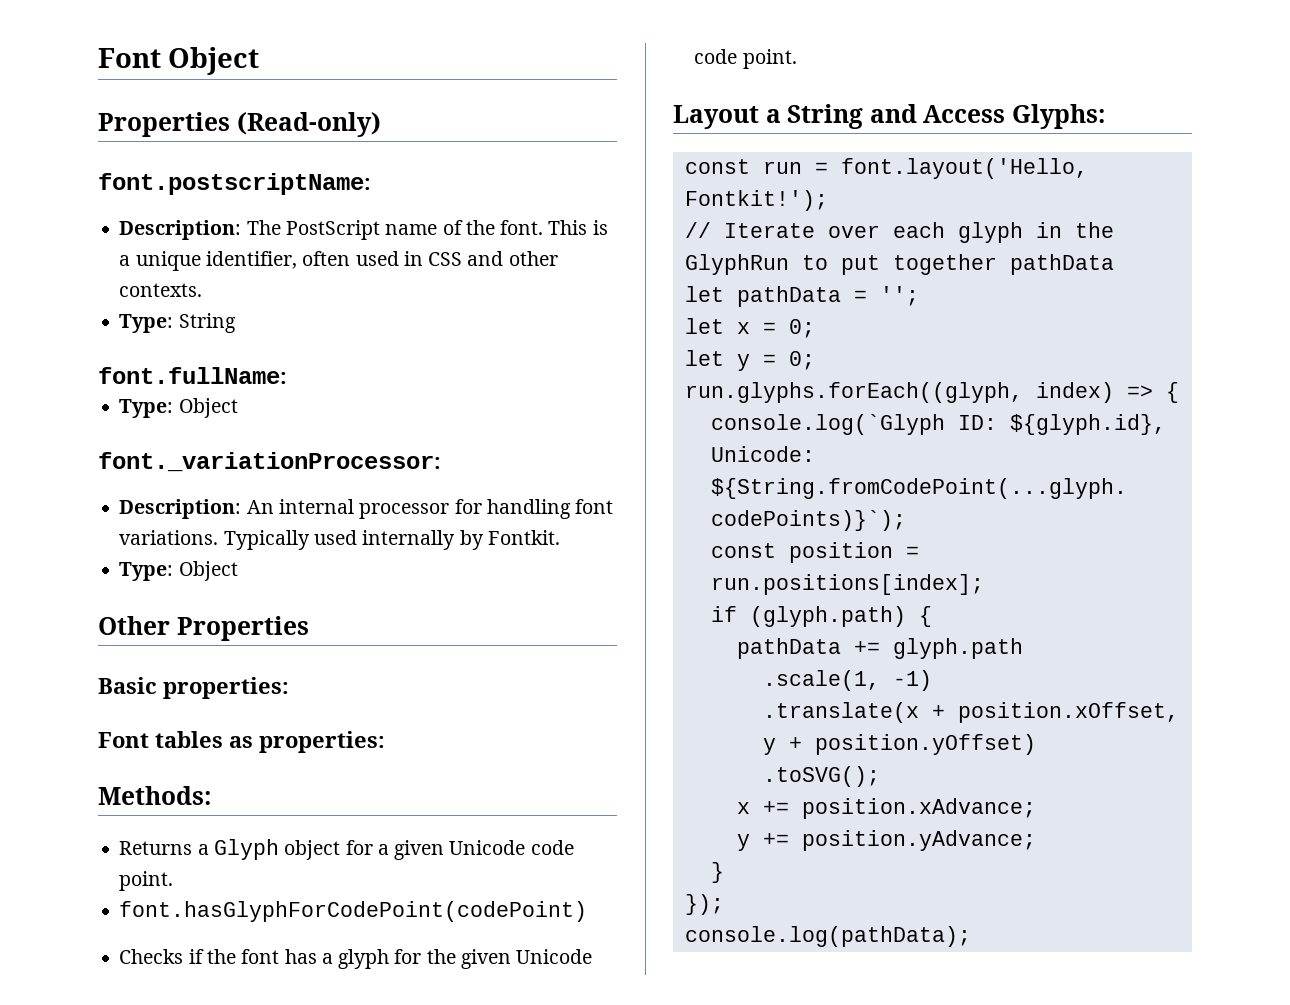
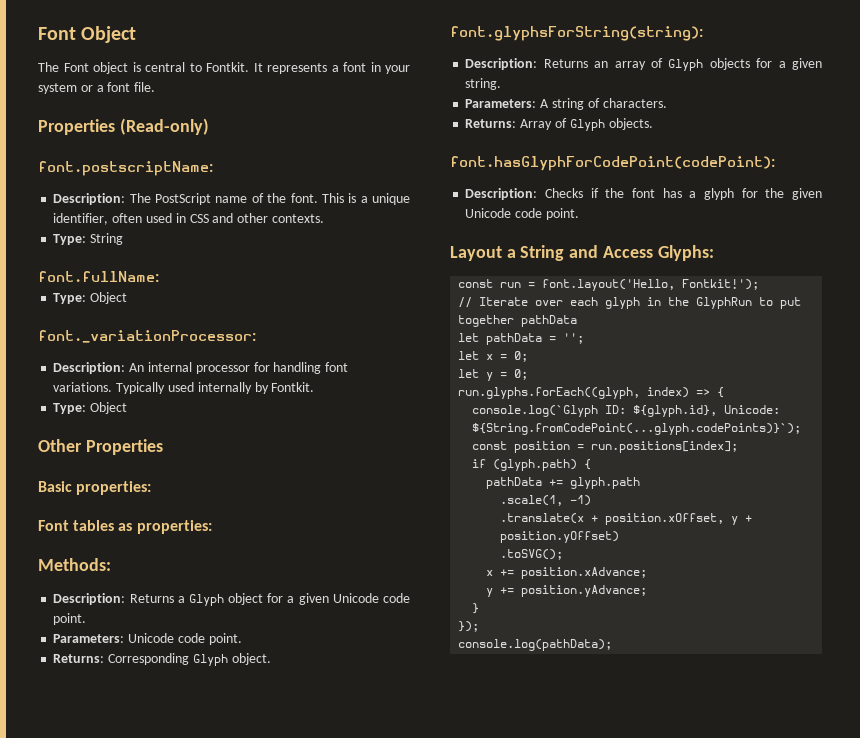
(260, 61) none -> [38,62,410,74] [38,82,156,94] // The Font object is central to Fontkit. It represents a font in your system or a font file.
(211, 795) none -> [53,593,126,605] Description:
[119,901,588,922] font.hasGlyphForCodePoint(codePoint) // -> [53,633,242,645] [53,653,271,666] [450,26,703,41] [465,58,822,71] [465,78,502,90] [465,98,667,110] [465,118,653,131] [450,156,775,171] [465,188,538,200] Parameters: Unicode code point. // Returns: Corresponding Glyph object. // font.glyphsForString(string): // Description: Returns an array of Glyph objects for a given string. // Parameters: A string of characters. // Returns: Array of Glyph objects. // font.hasGlyphForCodePoint(codePoint): // Description:

